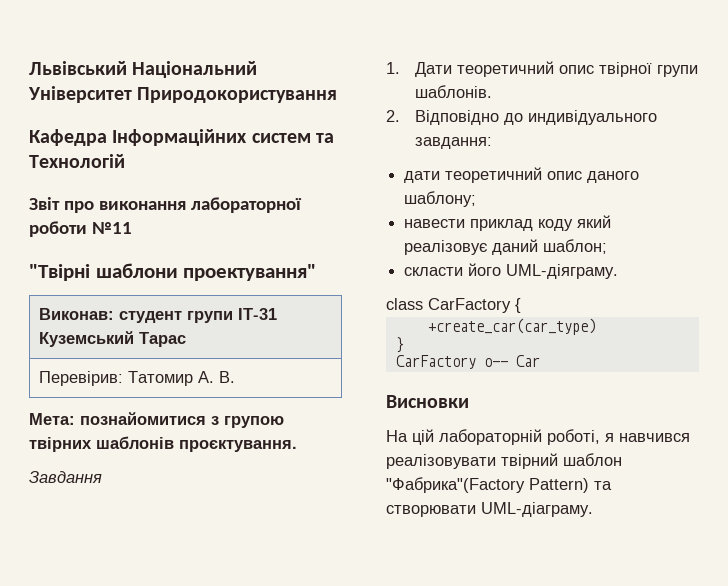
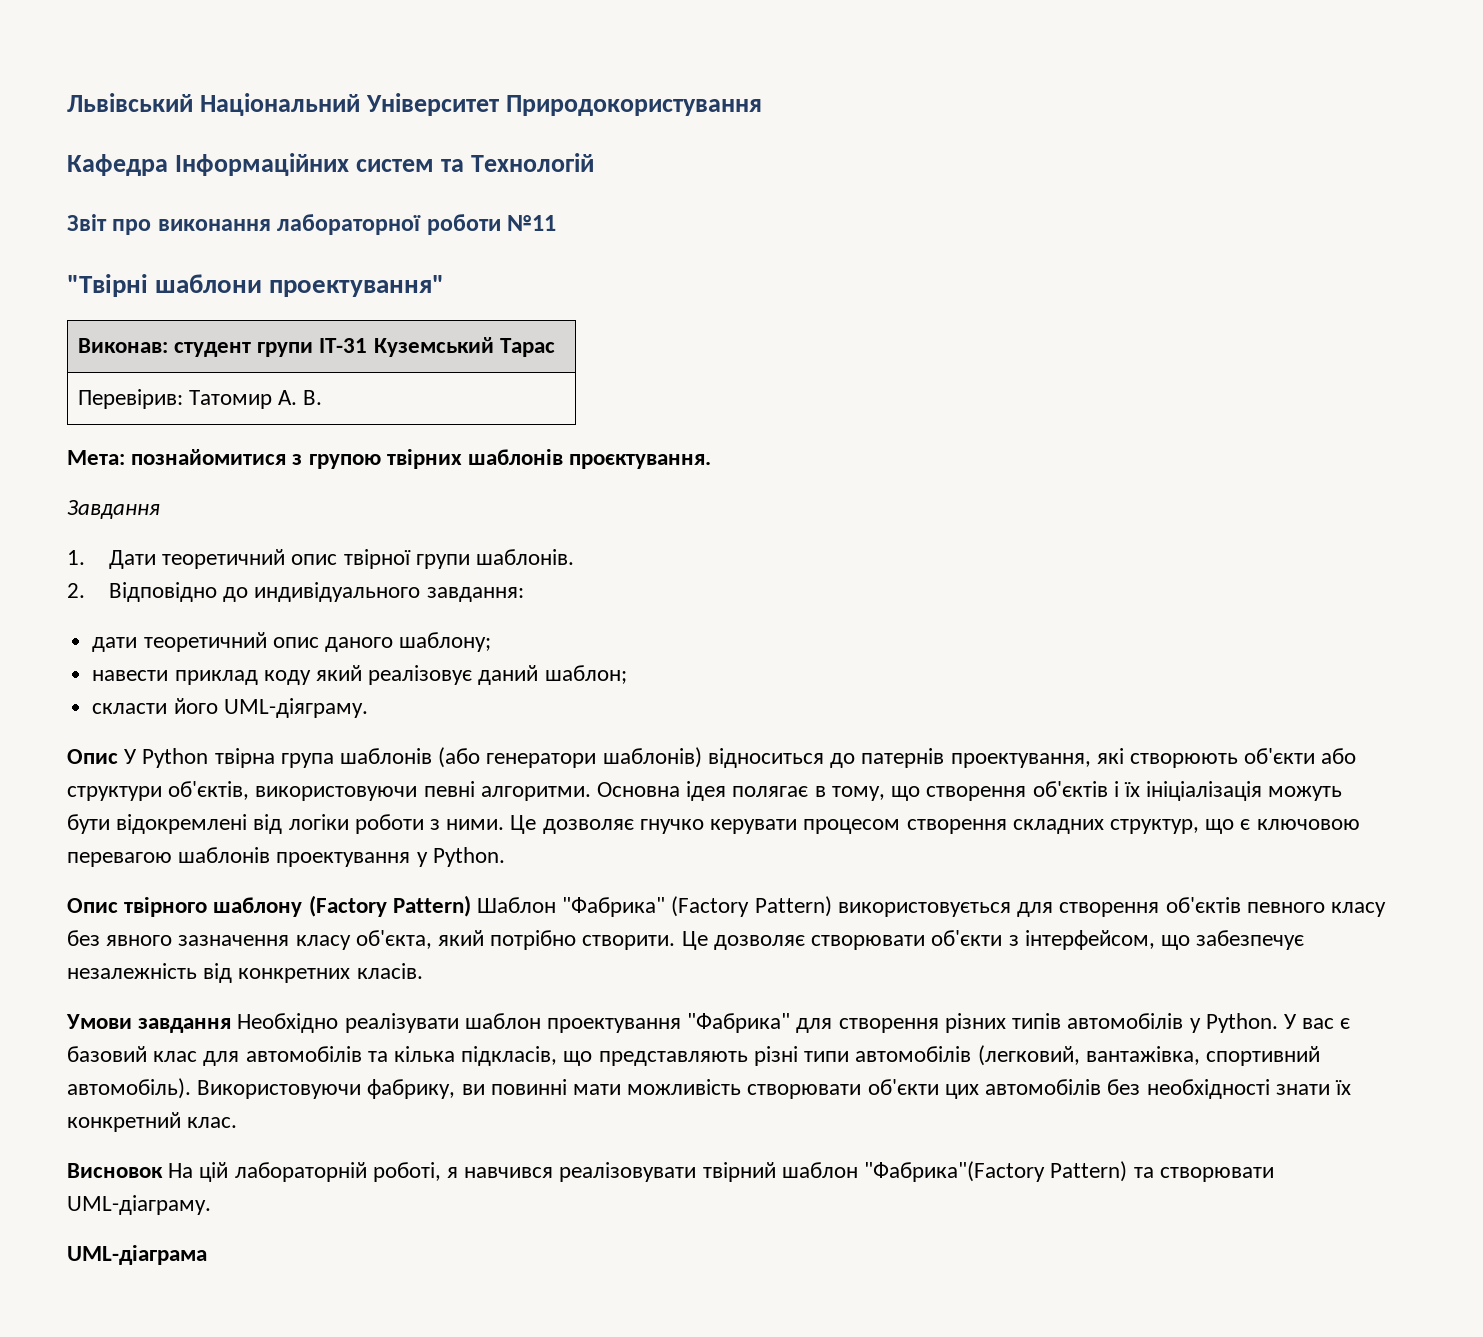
[386,298,521,313] [427,318,596,335] [395,337,404,353] [395,355,540,369] [386,395,469,408] class CarFactory { // +create_car(car_type) // } // CarFactory o-- Car // Висновки // -> [67,747,1357,768] [67,781,1343,801] [67,814,1360,834] [67,847,505,867] [67,895,1386,917] [67,930,1305,950] [67,963,423,983] [66,1013,1351,1033] [67,1045,1320,1066] [67,1078,1351,1099] [67,1112,238,1132] [67,1163,163,1178] Опис У Python твірна група шаблонів (або генератори шаблонів) відноситься до патернів проектування, які створюють об'єкти або структури об'єктів, використовуючи певні алгоритми. Основна ідея полягає в тому, що створення об'єктів і їх ініціалізація можуть бути відокремлені від логіки роботи з ними. Це дозволяє гнучко керувати процесом створення складних структур, що є ключовою перевагою шаблонів проектування у Python. // Опис твірного шаблону (Factory Pattern) Шаблон "Фабрика" (Factory Pattern) використовується для створення об'єктів певного класу без явного зазначення класу об'єкта, який потрібно створити. Це дозволяє створювати об'єкти з інтерфейсом, що забезпечує незалежність від конкретних класів. // Умови завдання Необхідно реалізувати шаблон проектування "Фабрика" для створення різних типів автомобілів у Python. У вас є базовий клас для автомобілів та кілька підкласів, що представляють різні типи автомобілів (легковий, вантажівка, спортивний автомобіль). Використовуючи фабрику, ви повинні мати можливість створювати об'єкти цих автомобілів без необхідності знати їх конкретний клас. // Висновок
(593, 509) none -> [67,1245,207,1265] // UML-діаграма

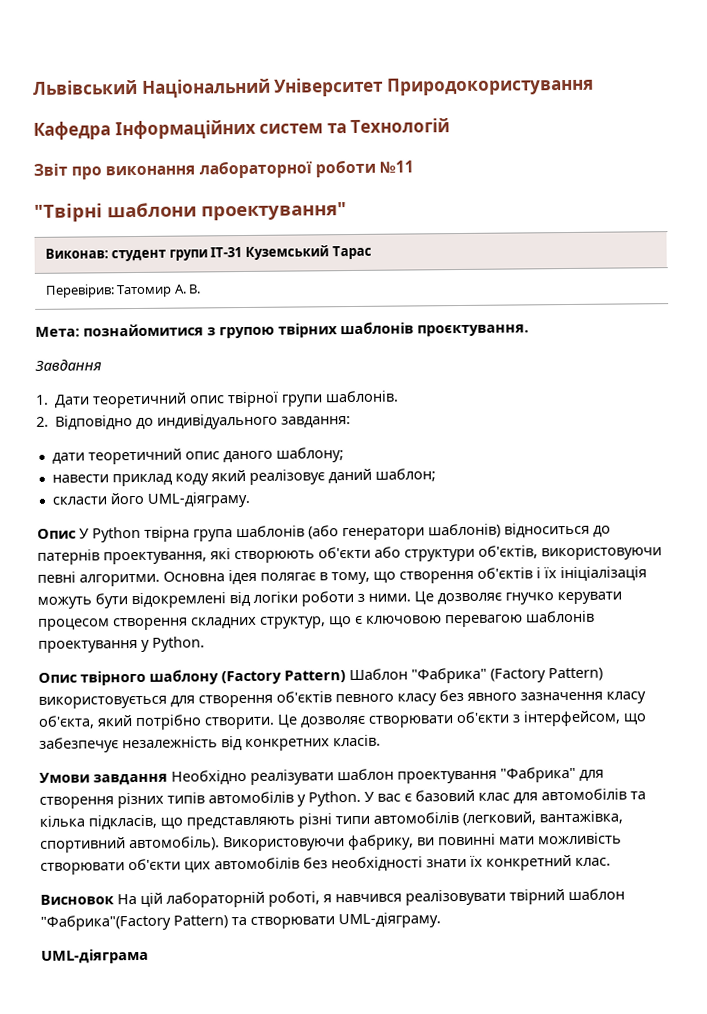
[67,1195,211,1215] [67,1245,207,1265] UML-діаграму. // UML-діаграма -> [338,912,441,929] [41,948,149,964] UML-діяграму. // UML-діяграма

